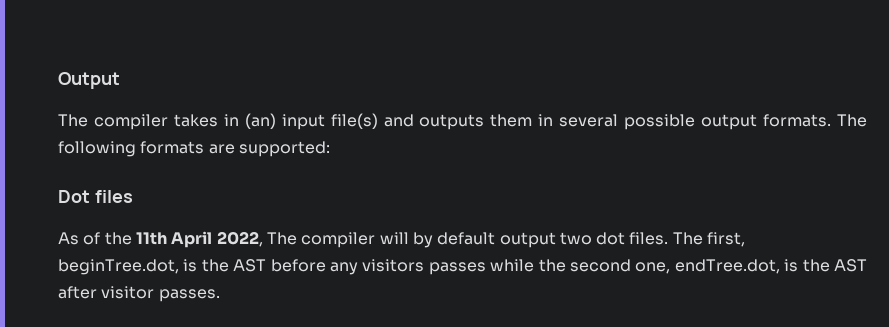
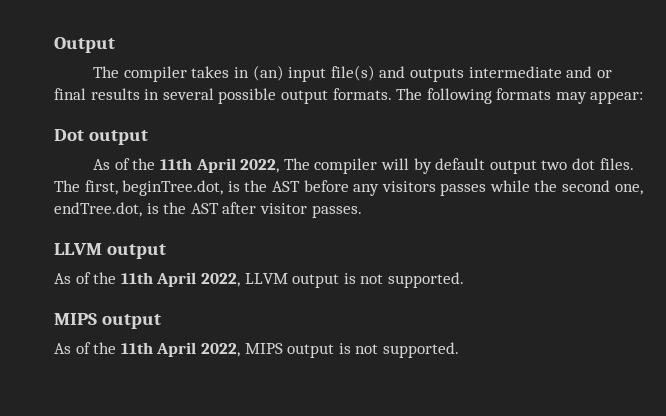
[490,114,533,127] them -> [468,66,612,78] [54,88,140,100] intermediate and or final results
[208,141,330,157] are supported: -> [555,91,644,104] may appear:
[94,190,133,203] files -> [89,130,149,145] output
(220, 295) none -> [54,243,167,259] [54,272,464,288] [54,313,162,329] [54,342,459,358] // LLVM output // As of the 11th April 2022, LLVM output is not supported. // MIPS output // As of the 11th April 2022, MIPS output is not supported.

